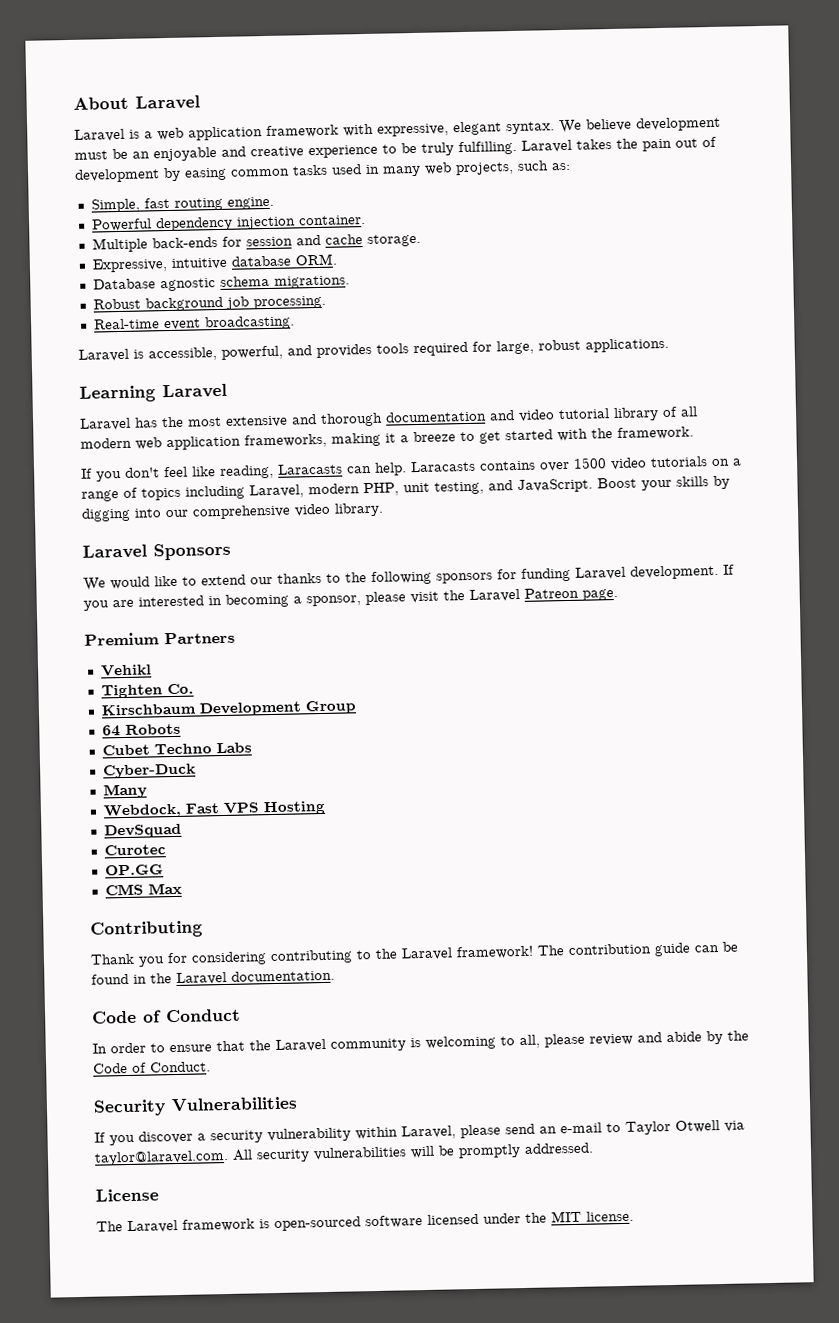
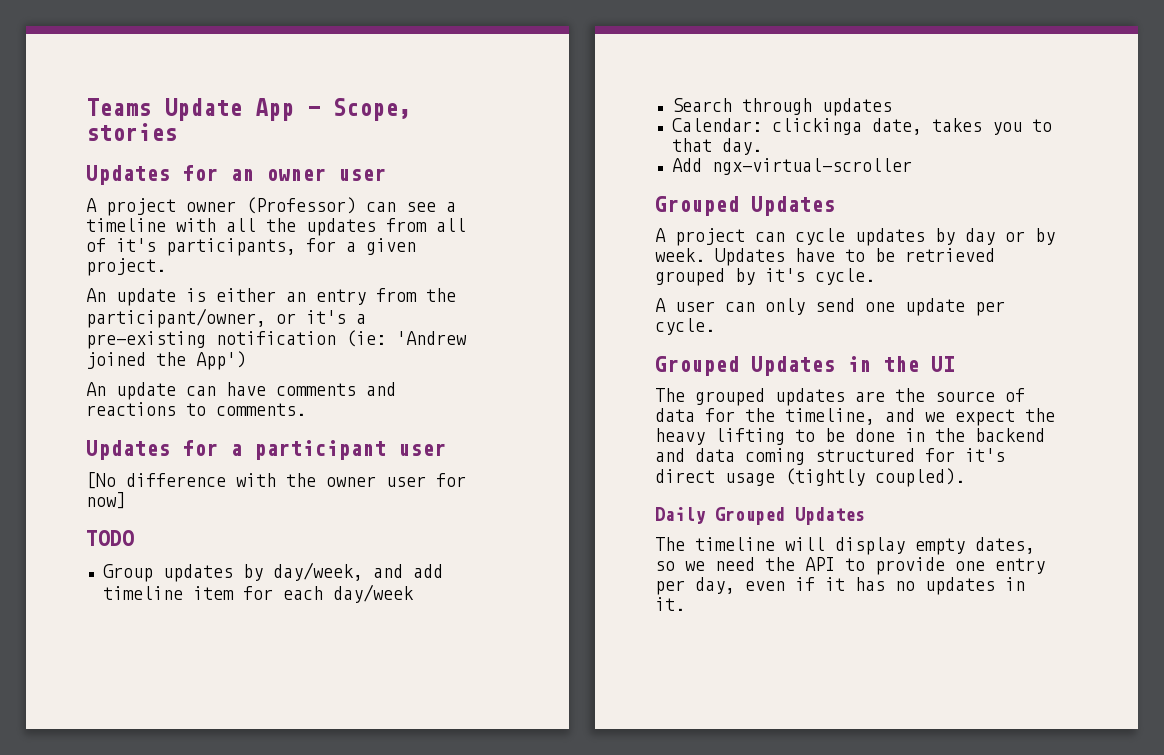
[73,95,200,110] [74,116,721,142] [74,136,717,162] [74,160,571,183] [90,196,274,213] [90,215,366,232] [91,233,421,253] [91,253,337,273] [92,275,350,292] [92,295,326,312] [93,315,295,331] [78,337,669,362] [79,383,227,403] [80,406,698,431] [80,426,694,451] [81,456,742,482] [81,475,730,502] [81,502,384,522] [82,542,231,561] [83,564,735,591] [83,587,618,611] [84,631,235,646] [100,664,152,677] [100,683,194,699] [100,700,357,717] [101,723,181,737] [101,742,252,756] [102,763,196,779] [102,783,147,799] [102,800,326,819] [103,823,182,839] [103,844,166,856] [104,864,164,876] [104,882,182,896] [90,920,203,939] [90,941,738,967] [91,969,335,985] [92,1008,241,1024] [92,1030,749,1054] [93,1061,211,1074] [93,1096,298,1117] [94,1120,745,1146] [94,1142,593,1166] [95,1188,159,1202] [96,1210,634,1234] About Laravel // Laravel is a web application framework with expressive, elegant syntax. We believe development must be an enjoyable and creative experience to be truly fulfilling. Laravel takes the pain out of development by easing common tasks used in many web projects, such as: // Simple, fast routing engine. // Powerful dependency injection container. // Multiple back-ends for session and cache storage. // Expressive, intuitive database ORM. // Database agnostic schema migrations. // Robust background job processing. // Real-time event broadcasting. // Laravel is accessible, powerful, and provides tools required for large, robust applications. // Learning Laravel // Laravel has the most extensive and thorough documentation and video tutorial library of all modern web application frameworks, making it a breeze to get started with the framework. // If you don't feel like reading, Laracasts can help. Laracasts contains over 1500 video tutorials on a range of topics including Laravel, modern PHP, unit testing, and JavaScript. Boost your skills by digging into our comprehensive video library. // Laravel Sponsors // We would like to extend our thanks to the following sponsors for funding Laravel development. If you are interested in becoming a sponsor, please visit the Laravel Patreon page. // Premium Partners // Vehikl // Tighten Co. // Kirschbaum Development Group // 64 Robots // Cubet Techno Labs // Cyber-Duck // Many // Webdock, Fast VPS Hosting // DevSquad // Curotec // OP.GG // CMS Max // Contributing // Thank you for considering contributing to the Laravel framework! The contribution guide can be found in the Laravel documentation. // Code of Conduct // In order to ensure that the Laravel community is welcoming to all, please review and abide by the Code of Conduct. // Security Vulnerabilities // If you discover a security vulnerability within Laravel, please send an e-mail to Taylor Otwell via taylor@laravel.com. All security vulnerabilities will be promptly addressed. // License // The Laravel framework is open-sourced software licensed under the MIT license. -> [86,98,411,121] [86,123,177,141] [86,165,386,185] [86,197,456,216] [86,218,466,236] [86,238,416,256] [86,258,166,276] [86,288,456,306] [86,308,366,328] [86,330,467,349] [86,351,246,370] [86,382,396,400] [86,402,306,416] [86,440,446,460] [86,472,466,489] [86,492,126,509] [86,530,134,546] [102,562,443,582] [102,584,414,603] [671,98,892,116] [671,118,1052,135] [671,138,762,155] [671,158,912,175] [655,196,835,216] [655,228,1055,246] [655,248,995,266] [655,268,875,286] [655,298,1005,316] [655,318,715,335] [655,356,955,376] [655,388,1025,406] [655,408,1055,426] [655,428,1045,445] [655,448,1005,465] [655,468,965,487] [655,507,865,525] [655,537,1035,555] [655,557,1045,575] [655,577,1025,595] [655,597,685,611] Teams Update App - Scope, stories // Updates for an owner user // A project owner (Professor) can see a timeline with all the updates from all of it's participants, for a given project. // An update is either an entry from the participant/owner, or it's a pre-existing notification (ie: 'Andrew joined the App') // An update can have comments and reactions to comments. // Updates for a participant user // [No difference with the owner user for now] // TODO // Group updates by day/week, and add timeline item for each day/week // Search through updates // Calendar: clickinga date, takes you to that day. // Add ngx-virtual-scroller // Grouped Updates // A project can cycle updates by day or by week. Updates have to be retrieved grouped by it's cycle. // A user can only send one update per cycle. // Grouped Updates in the UI // The grouped updates are the source of data for the timeline, and we expect the heavy lifting to be done in the backend and data coming structured for it's direct usage (tightly coupled). // Daily Grouped Updates // The timeline will display empty dates, so we need the API to provide one entry per day, even if it has no updates in it.

